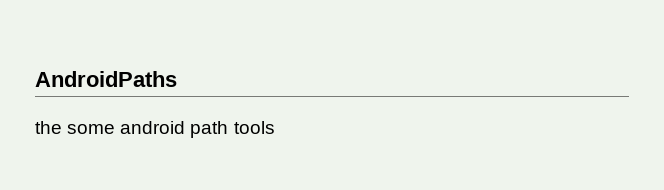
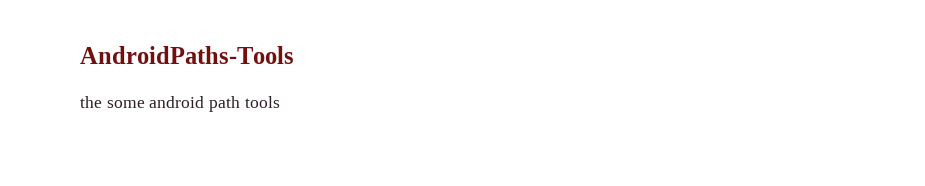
[35,71,177,87] AndroidPaths -> [80,46,294,64] AndroidPaths-Tools

